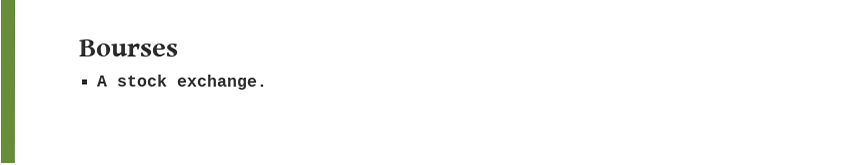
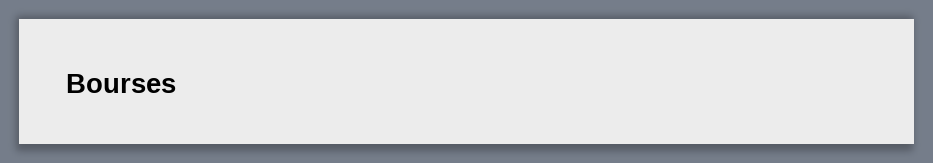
[96,74,269,90] // A stock exchange. -> (176, 83) none

